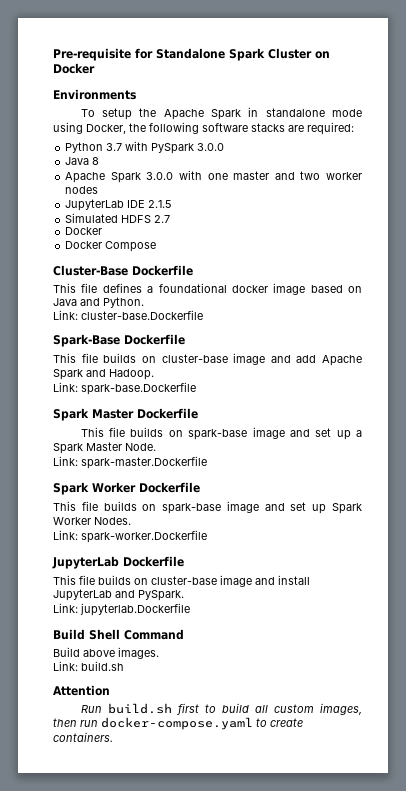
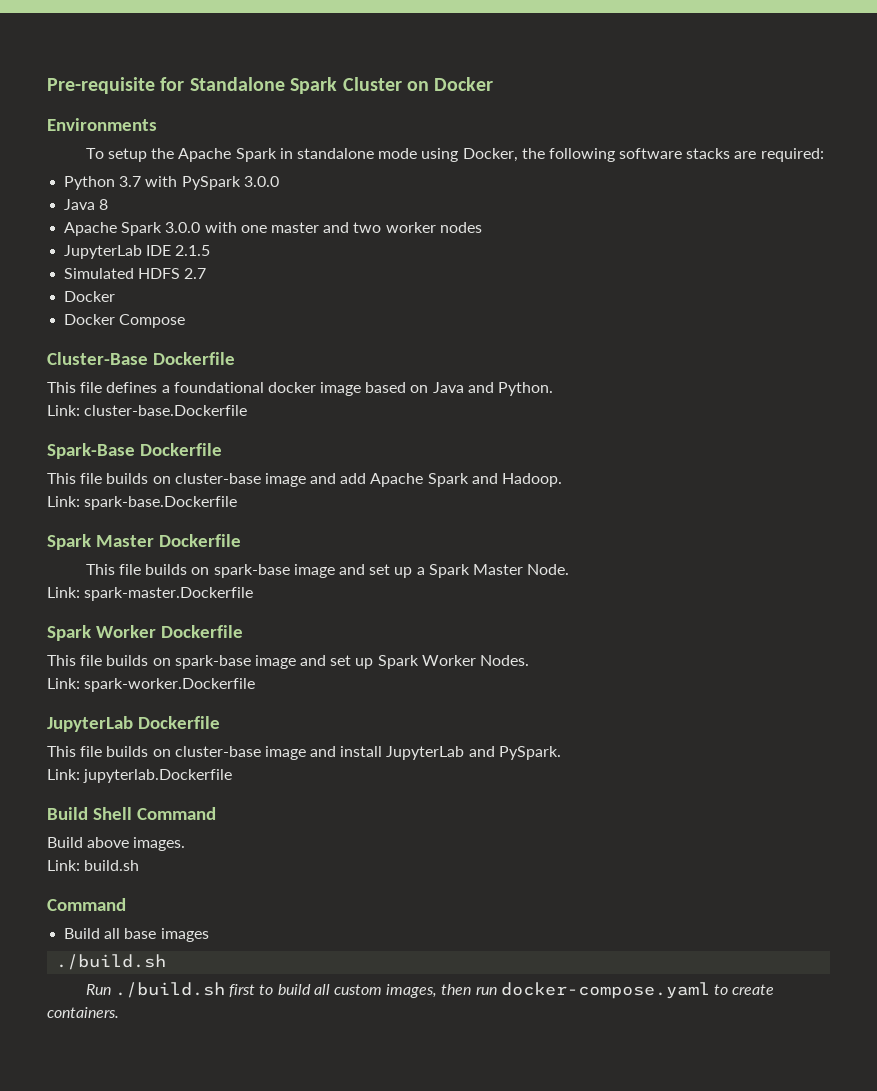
[53,685,110,696] Attention -> [47,898,126,911] [64,928,209,942] [56,954,167,970] Command // Build all base images // ./build.sh
[107,703,172,714] build.sh -> [115,982,226,998] ./build.sh

